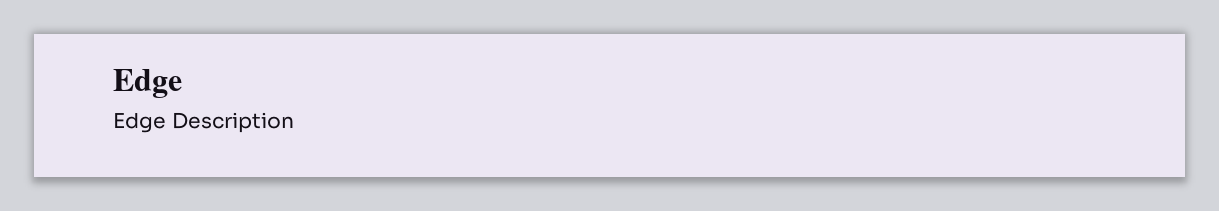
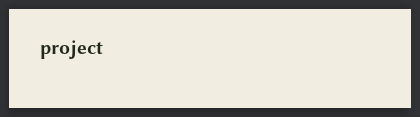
[113,69,182,98] [113,112,294,133] Edge // Edge Description -> [40,40,103,59] project

